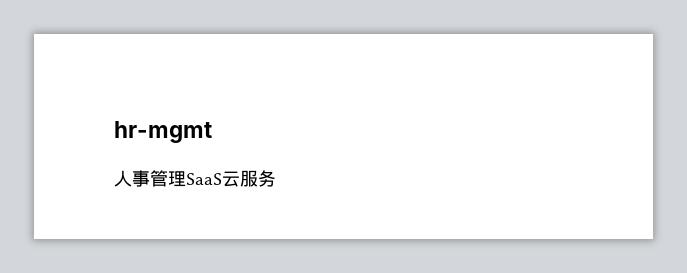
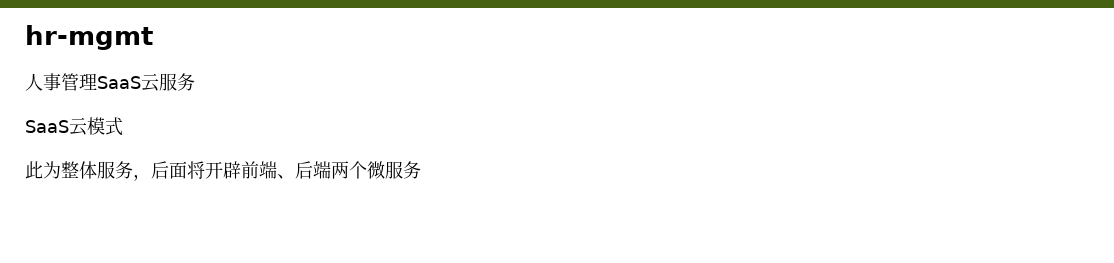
(276, 178) none -> [25,117,123,136] [25,161,421,181] // SaaS云模式 // 此为整体服务，后面将开辟前端、后端两个微服务

